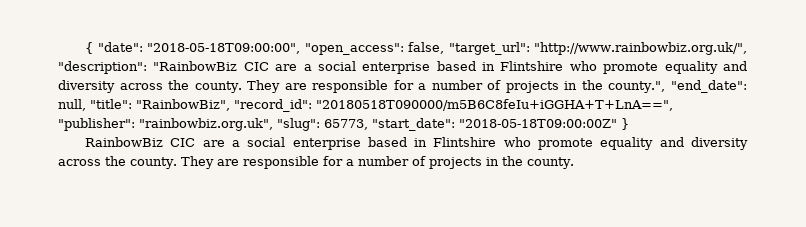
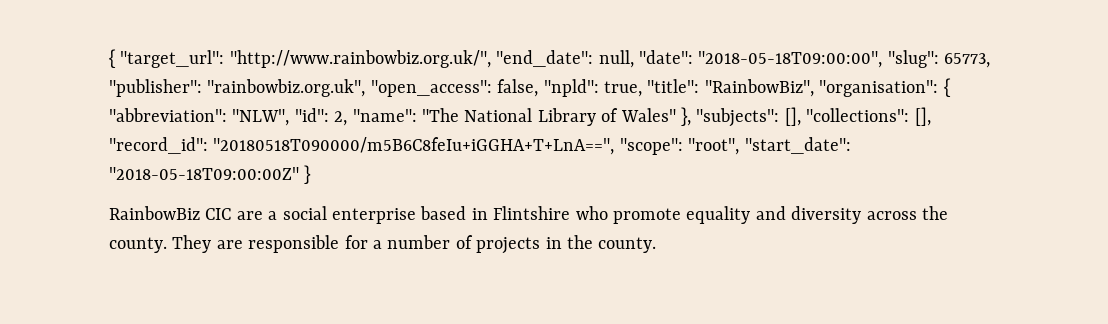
[85,42,748,55] [58,61,747,74] [58,80,748,93] [58,99,673,112] [58,118,368,131] { "date": "2018-05-18T09:00:00", "open_access": false, "target_url": "http://www.rainbowbiz.org.uk/", "description": "RainbowBiz CIC are a social enterprise based in Flintshire who promote equality and diversity across the county. They are responsible for a number of projects in the county.", "end_date": null, "title": "RainbowBiz", "record_id": "20180518T090000/m5B6C8feIu+iGGHA+T+LnA==", "publisher": "rainbowbiz.org.uk", "slug": 65773, -> [109,49,991,68] [109,78,951,97] [109,107,931,127] [109,137,740,155] { "target_url": "http://www.rainbowbiz.org.uk/", "end_date": null, "date": "2018-05-18T09:00:00", "slug": 65773, "publisher": "rainbowbiz.org.uk", "open_access": false, "npld": true, "title": "RainbowBiz", "organisation": { "abbreviation": "NLW", "id": 2, "name": "The National Library of Wales" }, "subjects": [], "collections": [], "record_id": "20180518T090000/m5B6C8feIu+iGGHA+T+LnA==", "scope": "root",

